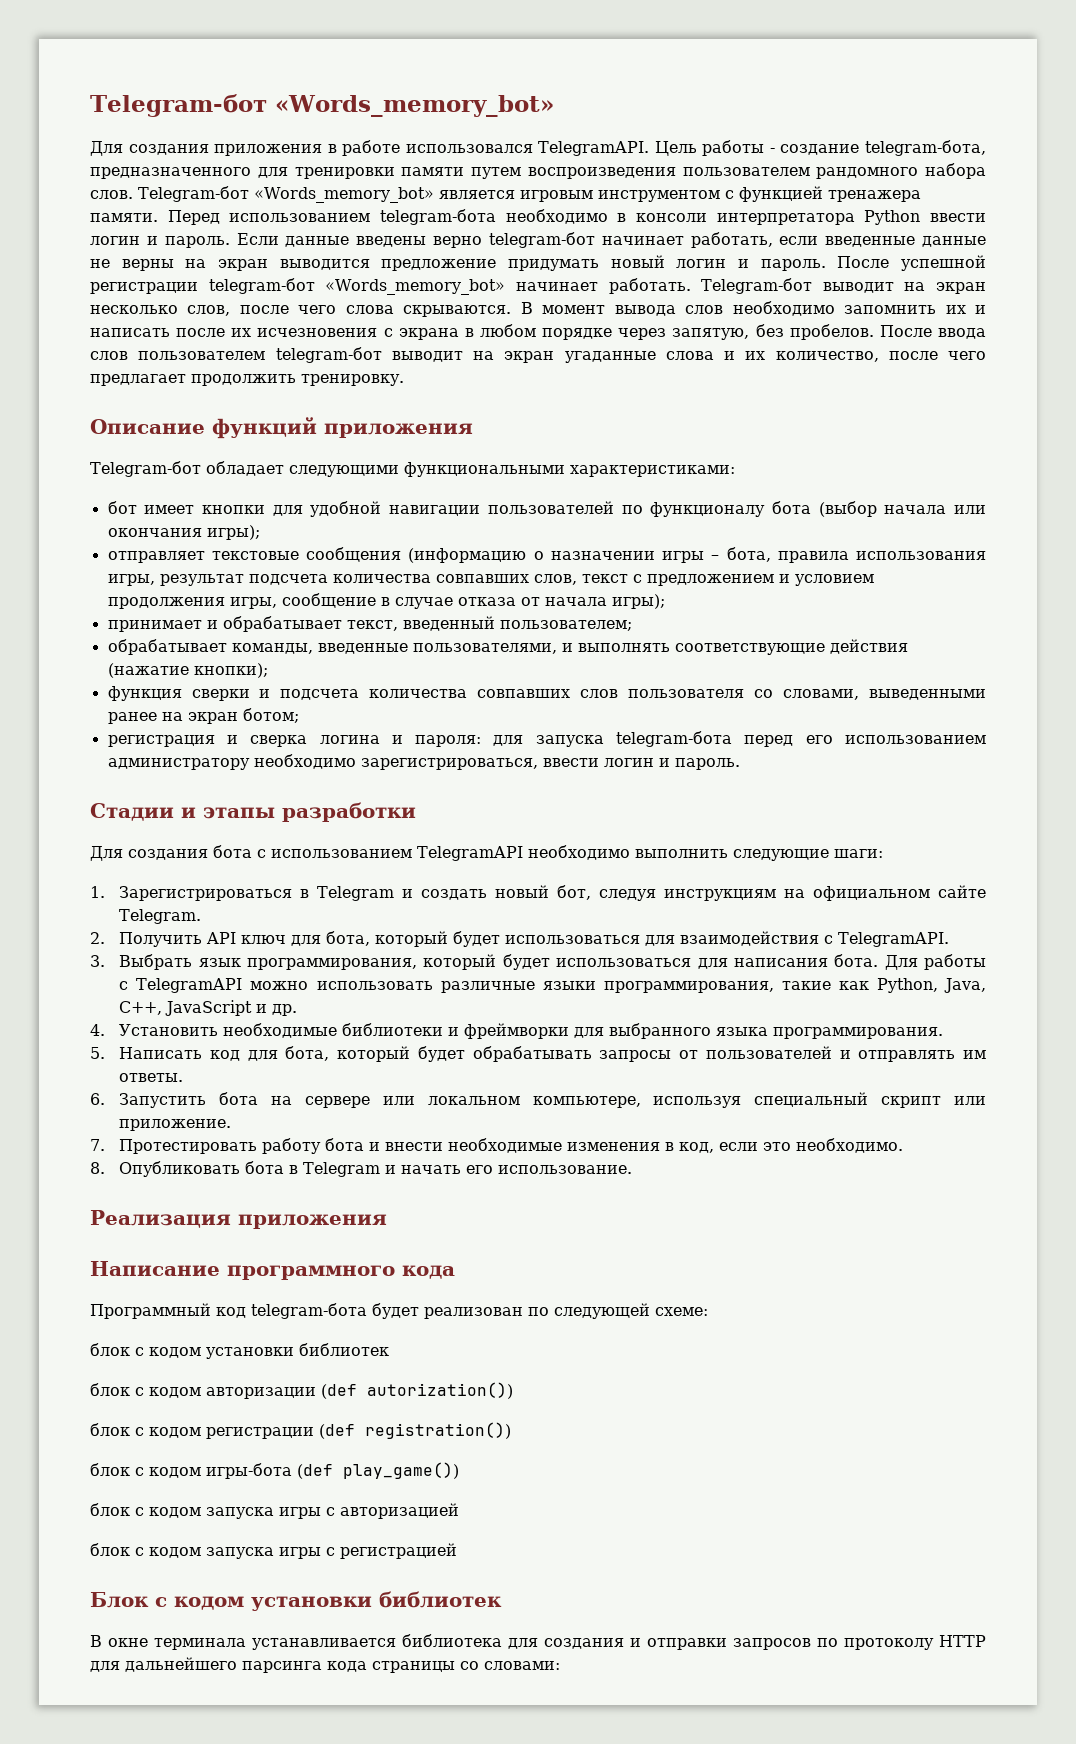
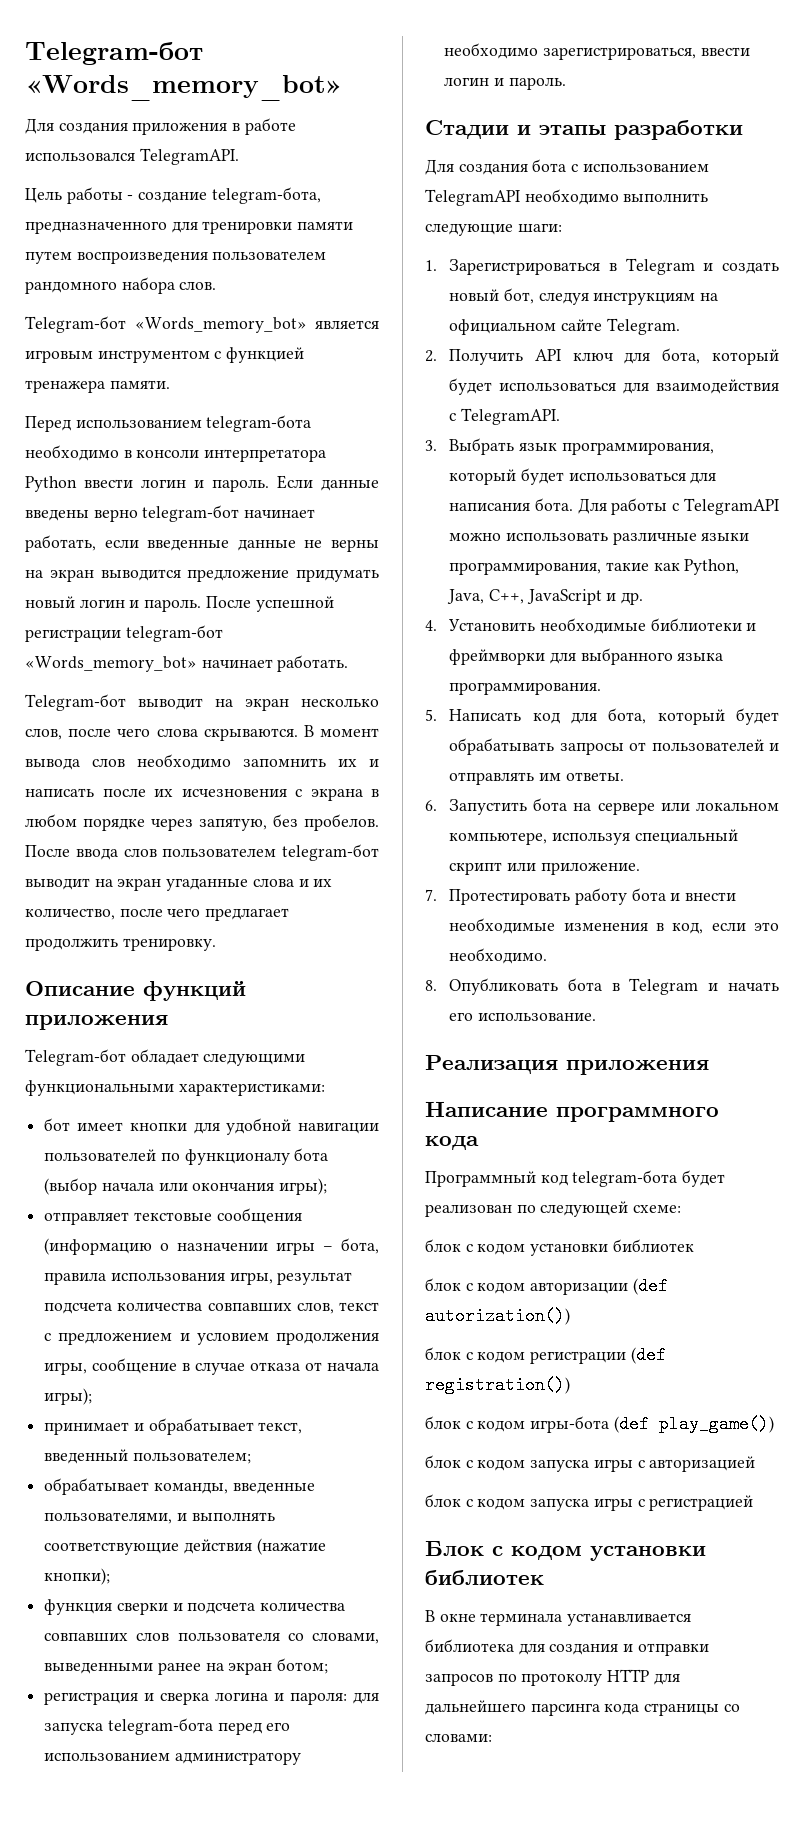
(650, 148) none -> (239, 156) //
(133, 194) none -> (217, 285) //
(158, 217) none -> (170, 384) //
(691, 286) none -> (349, 663) //

